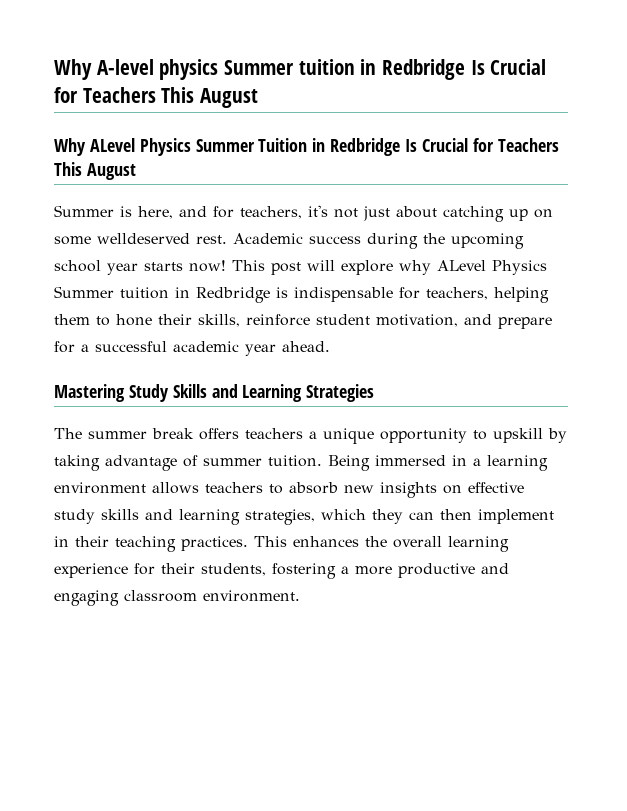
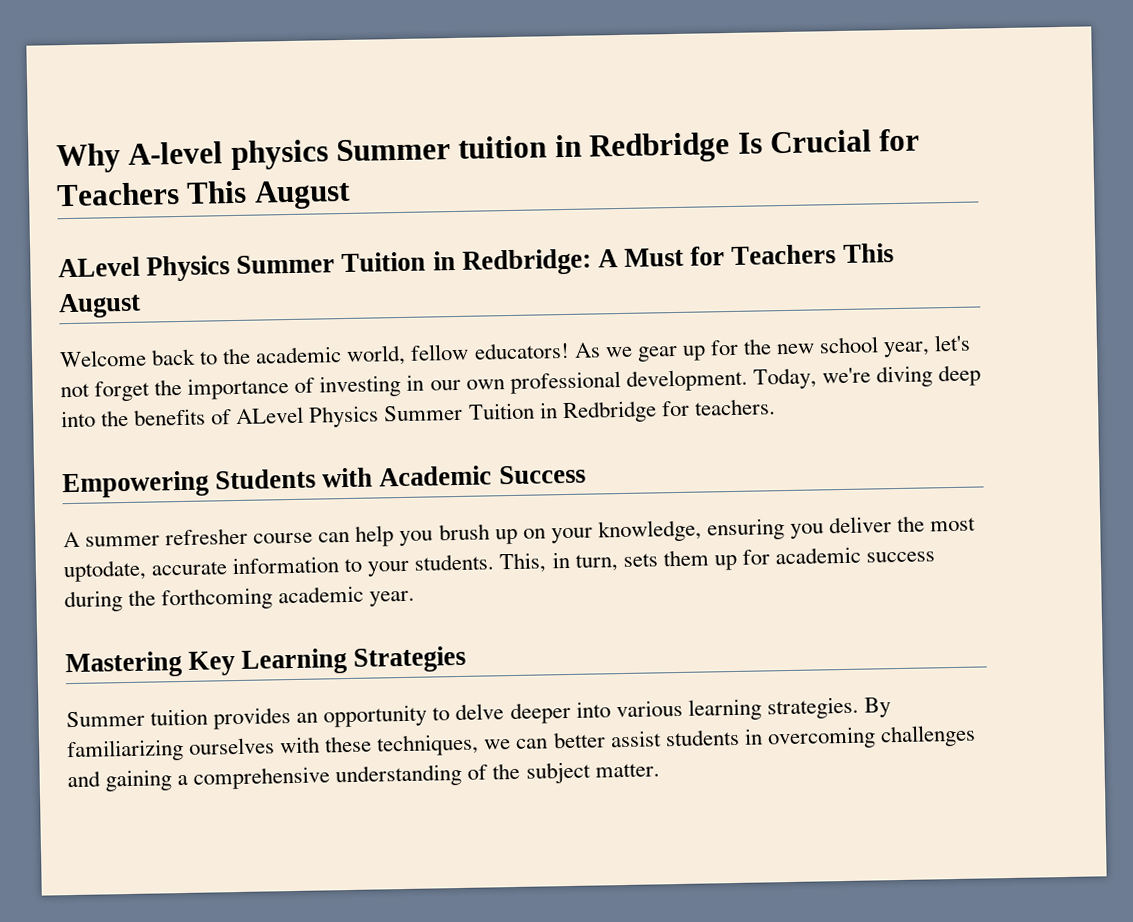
[54,138,86,156] Why -> [58,243,894,282] [58,292,141,319] [59,334,972,368] [60,364,982,402] [61,408,233,428] ALevel Physics Summer Tuition in Redbridge: A Must for Teachers This August // Welcome back to the academic world, fellow educators! As we gear up for the new school year, let's not forget the importance of investing in our own professional development. Today, we're diving deep into the benefits of
[405,138,559,152] [54,162,136,180] [54,205,553,222] [54,233,524,249] [54,260,547,275] [54,286,549,303] [54,314,552,329] [54,341,330,356] [54,384,375,402] [54,428,567,444] [54,455,548,471] [54,482,524,498] [54,509,554,525] [54,536,509,552] [54,563,509,579] [54,590,300,606] Is Crucial for Teachers This August // Summer is here, and for teachers, it's not just about catching up on some welldeserved rest. Academic success during the upcoming school year starts now! This post will explore why ALevel Physics Summer tuition in Redbridge is indispensable for teachers, helping them to hone their skills, reinforce student motivation, and prepare for a successful academic year ahead. // Mastering Study Skills and Learning Strategies // The summer break offers teachers a unique opportunity to upskill by taking advantage of summer tuition. Being immersed in a learning environment allows teachers to absorb new insights on effective study skills and learning strategies, which they can then implement in their teaching practices. This enhances the overall learning experience for their students, fostering a more productive and engaging classroom environment. -> [660,398,776,417] [62,464,586,499] [63,515,977,548] [63,546,936,583] [64,585,416,613] [65,645,467,679] [66,696,891,730] [67,724,976,763] [67,761,660,792] for teachers. // Empowering Students with Academic Success // A summer refresher course can help you brush up on your knowledge, ensuring you deliver the most uptodate, accurate information to your students. This, in turn, sets them up for academic success during the forthcoming academic year. // Mastering Key Learning Strategies // Summer tuition provides an opportunity to delve deeper into various learning strategies. By familiarizing ourselves with these techniques, we can better assist students in overcoming challenges and gaining a comprehensive understanding of the subject matter.

